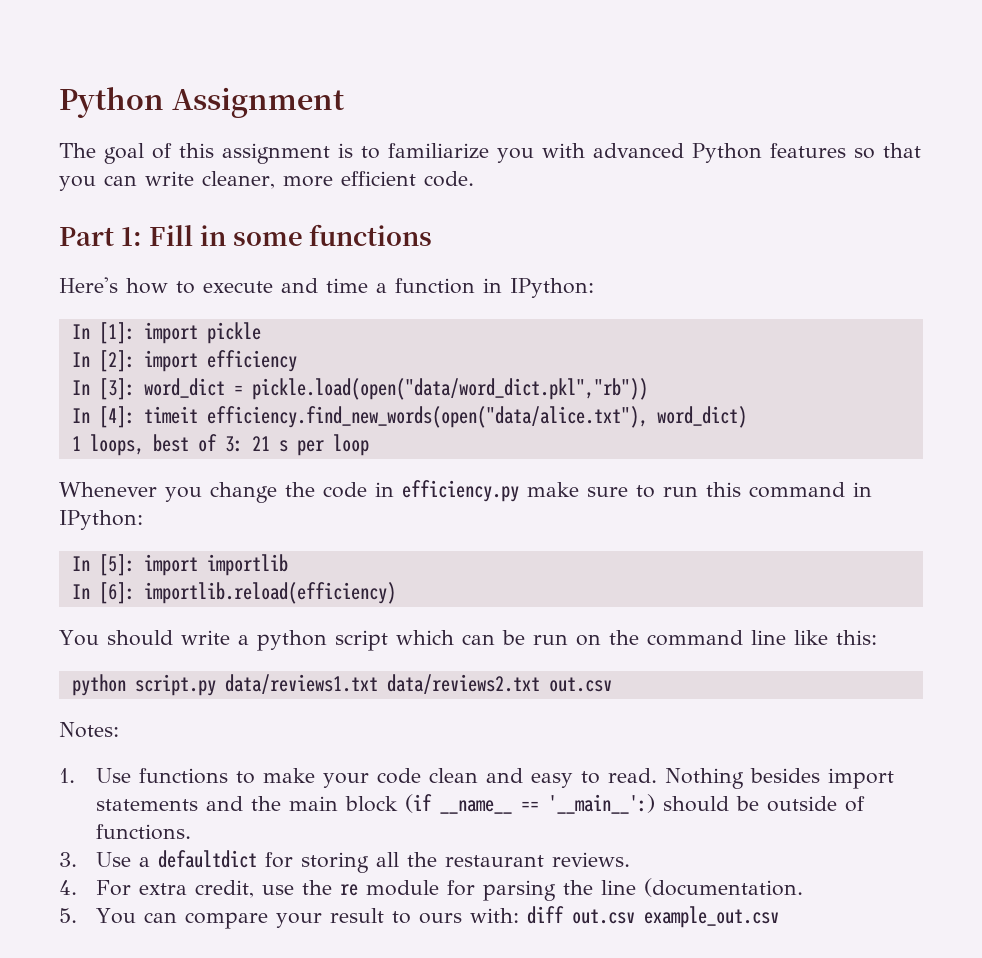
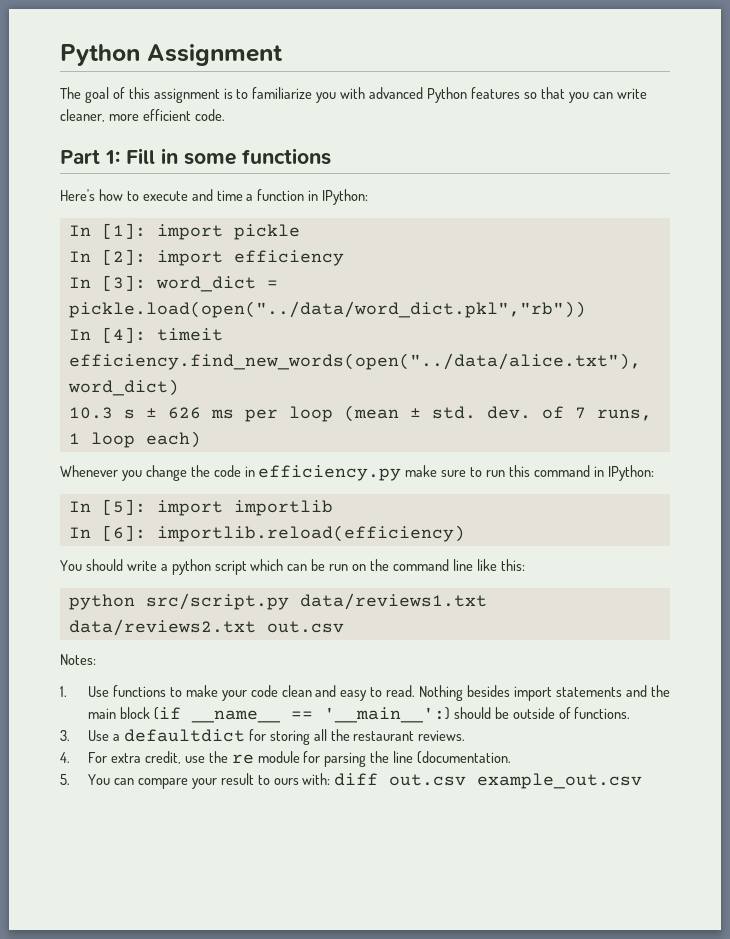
[251,378,648,400] pickle.load(open("data/word_dict.pkl","rb")) -> [68,301,586,318] pickle.load(open("../data/word_dict.pkl","rb"))
[206,406,648,428] efficiency.find_new_words(open("data/alice.txt"), -> [68,353,641,370] efficiency.find_new_words(open("../data/alice.txt"),
[71,434,369,456] 1 loops, best of 3: 21 s per loop -> [68,405,652,422] [68,431,201,448] 10.3 s ± 626 ms per loop (mean ± std. dev. of 7 runs, 1 loop each)
[134,674,216,696] script.py -> [145,593,289,610] src/script.py

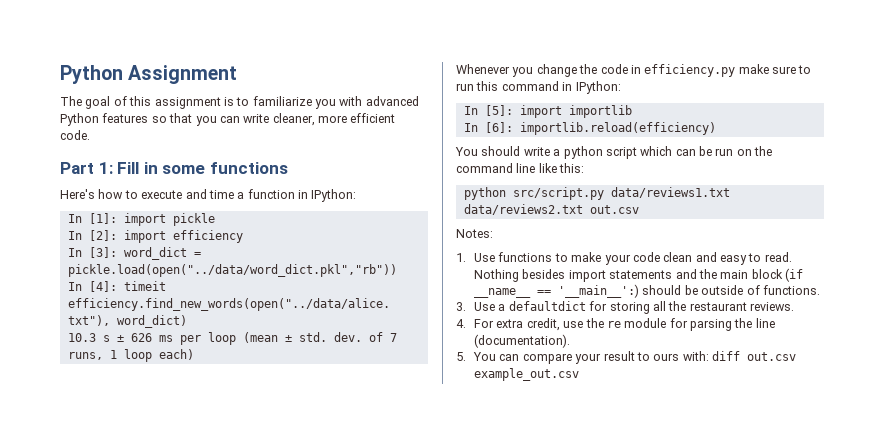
[417,751,512,764] (documentation. -> [474,334,571,348] (documentation).

